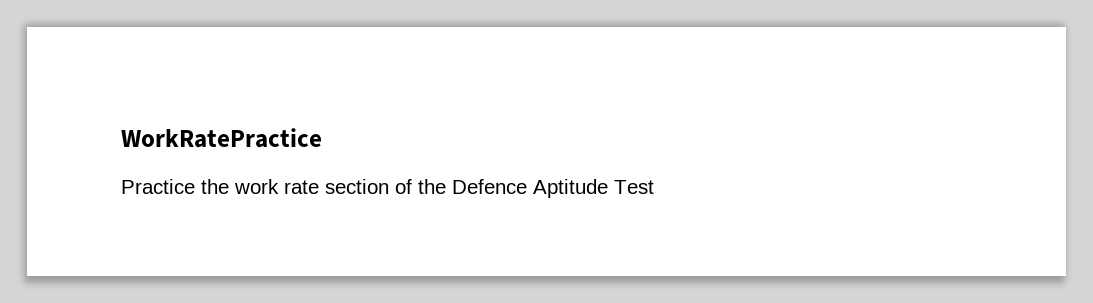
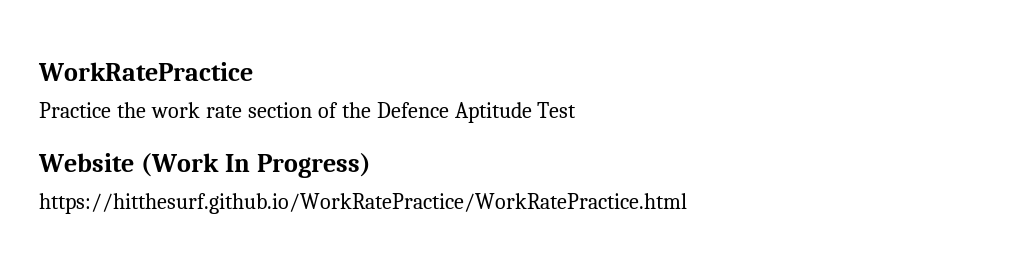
(654, 187) none -> [38,153,371,178] [39,193,687,214] // Website (Work In Progress) // https://hitthesurf.github.io/WorkRatePractice/WorkRatePractice.html

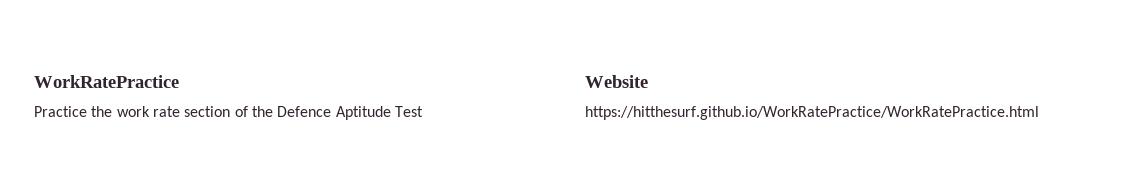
[140,153,371,178] (Work In Progress) -> (648, 81) none

